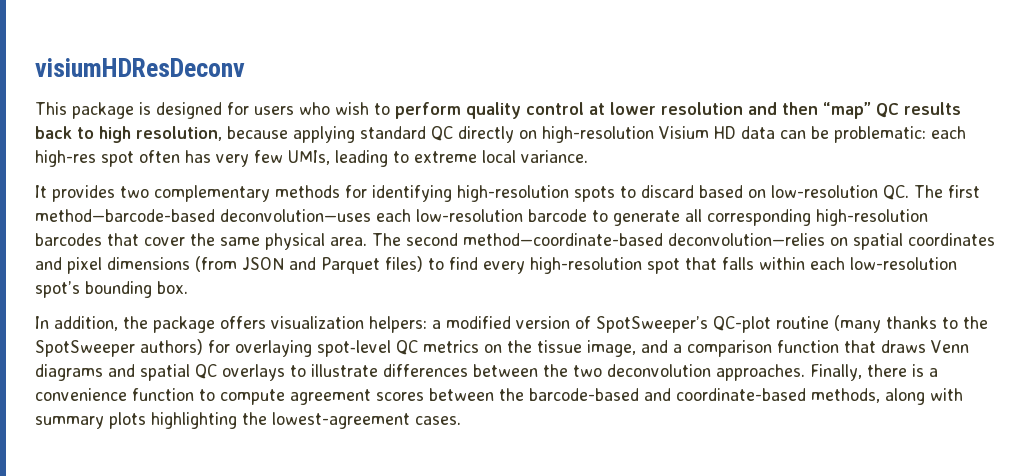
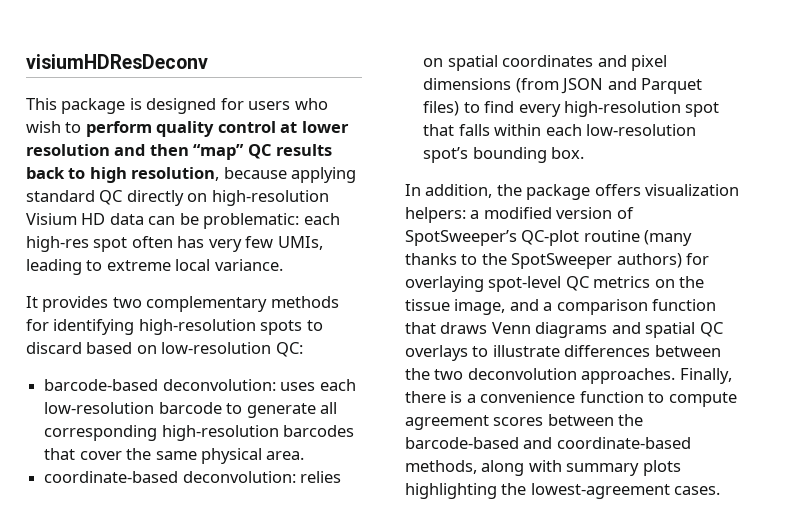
[883,185,980,200] [35,209,371,222] QC. The first method—barcode-based deconvolution—uses -> [275,342,303,357] [44,379,316,391] QC: // barcode-based deconvolution: uses
[372,233,825,246] The second method—coordinate-based deconvolution—relies -> [44,471,342,483] // coordinate-based deconvolution: relies

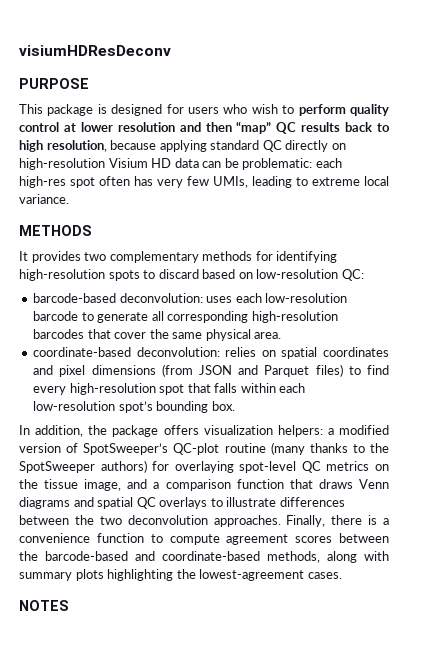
(208, 61) none -> [19,78,89,89] // PURPOSE
(283, 265) none -> [19,225,92,236] // METHODS
(721, 490) none -> [19,600,69,611] // NOTES

